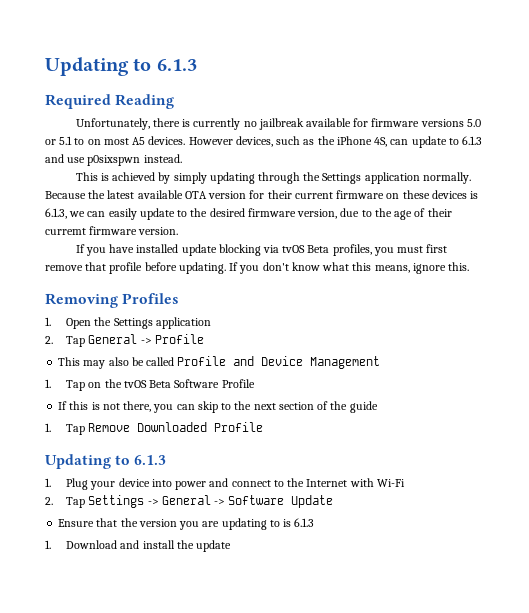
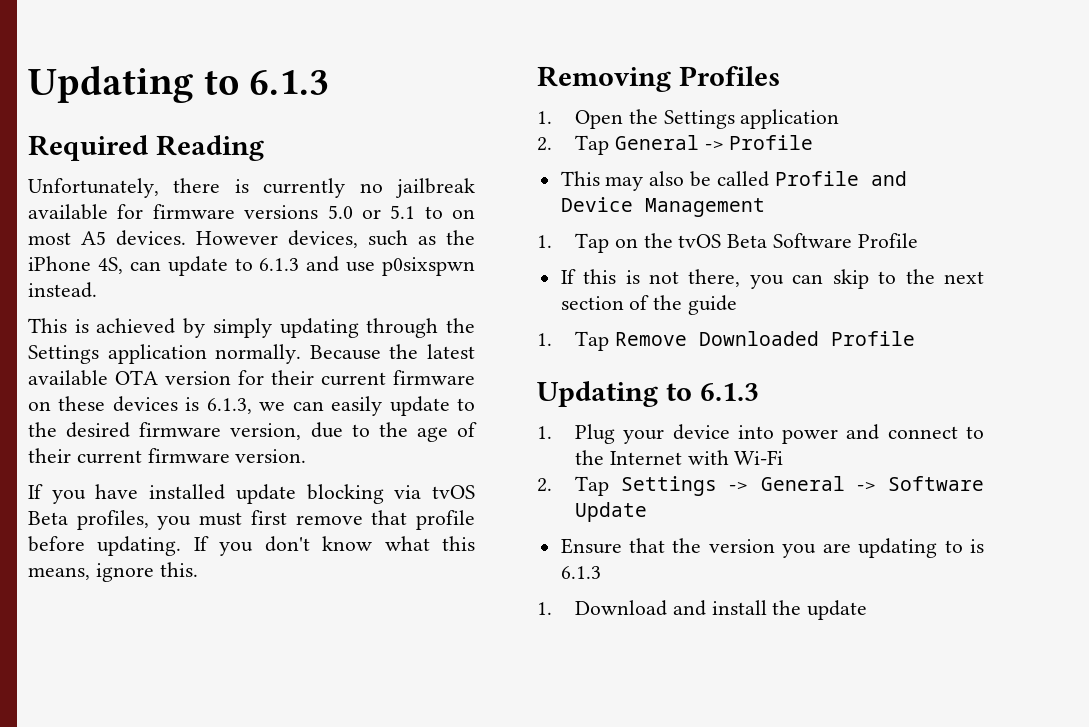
[45,228,86,235] curremt -> [76,450,142,464] current

